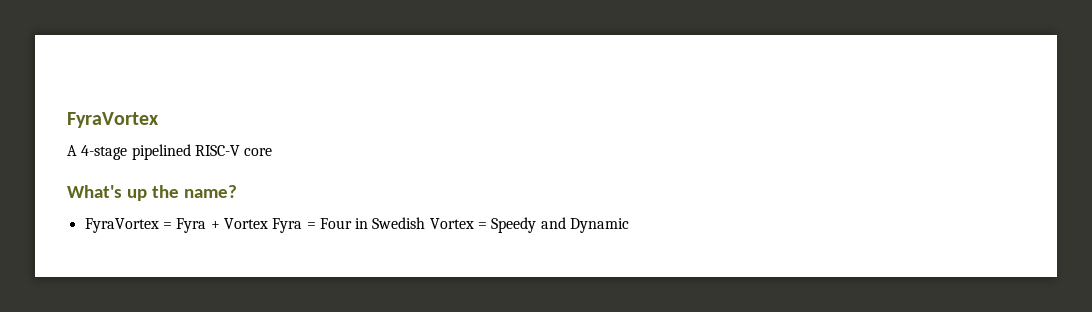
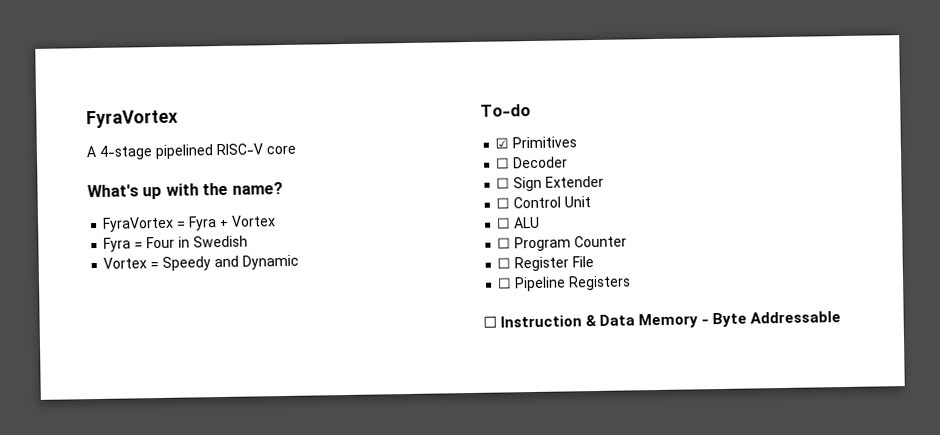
(147, 195) none -> [165,183,199,196] with
(268, 223) none -> (277, 221) //
(426, 223) none -> (249, 241) //
(630, 225) none -> [480,104,531,117] [495,136,578,149] [496,156,569,169] [496,175,605,192] [496,196,592,209] [497,216,541,229] [497,235,628,252] [497,256,595,272] [497,275,632,292] [483,311,842,329] // To-do // ☑ Primitives // ☐ Decoder // ☐ Sign Extender // ☐ Control Unit // ☐ ALU // ☐ Program Counter // ☐ Register File // ☐ Pipeline Registers // ☐ Instruction & Data Memory - Byte Addressable

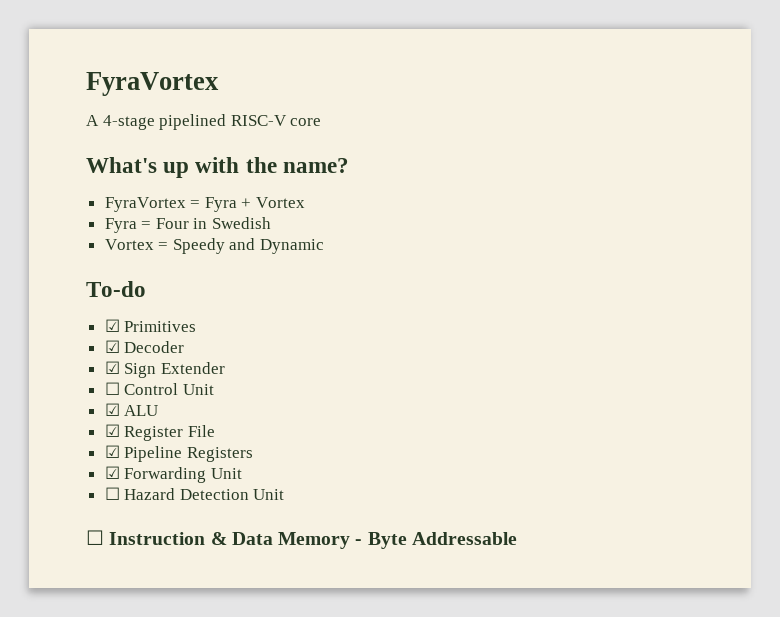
[496,157,511,169] ☐ -> [104,340,120,353] ☑
[496,177,511,189] ☐ -> [104,361,120,374] ☑
[497,217,512,229] ☐ -> [104,403,120,416] ☑
[497,235,628,252] [497,257,512,269] ☐ Program Counter // ☐ -> [104,424,120,437] ☑
[497,277,513,289] ☐ -> [104,445,120,458] ☑
(632, 283) none -> [104,466,242,483] [104,487,285,500] // ☑ Forwarding Unit // ☐ Hazard Detection Unit

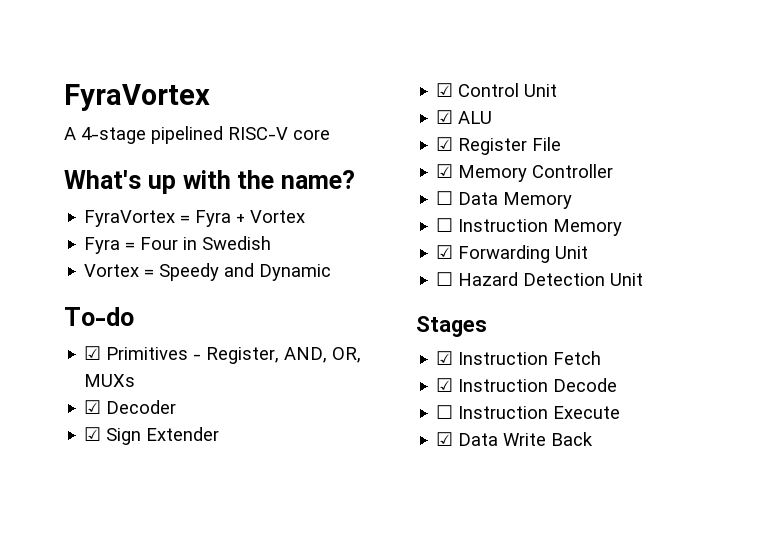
(197, 326) none -> [193,347,362,364] [84,374,136,387] - Register, AND, OR, MUXs
[104,382,120,395] ☐ -> [436,83,454,97] ☑
[124,446,253,462] Pipeline Registers -> [458,164,614,182] [436,191,573,209] [436,218,623,236] Memory Controller // ☐ Data Memory // ☐ Instruction Memory
[86,530,517,549] ☐ Instruction & Data Memory - Byte Addressable -> [416,316,487,337] [436,351,602,365] [436,378,618,392] [436,405,621,419] [436,432,594,446] Stages // ☑ Instruction Fetch // ☑ Instruction Decode // ☐ Instruction Execute // ☑ Data Write Back

